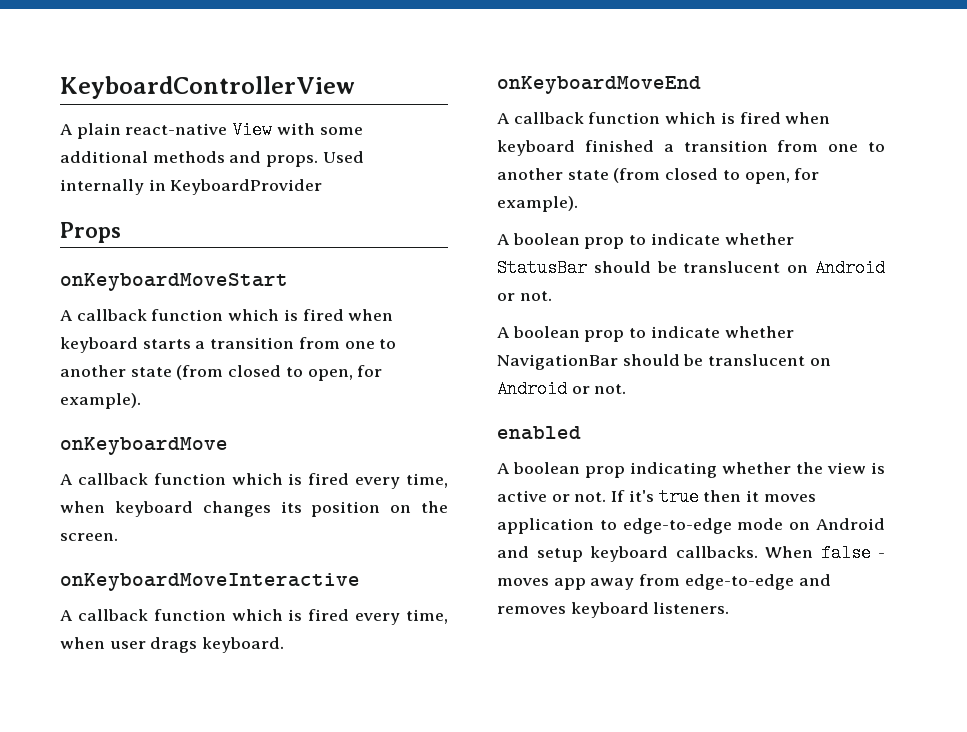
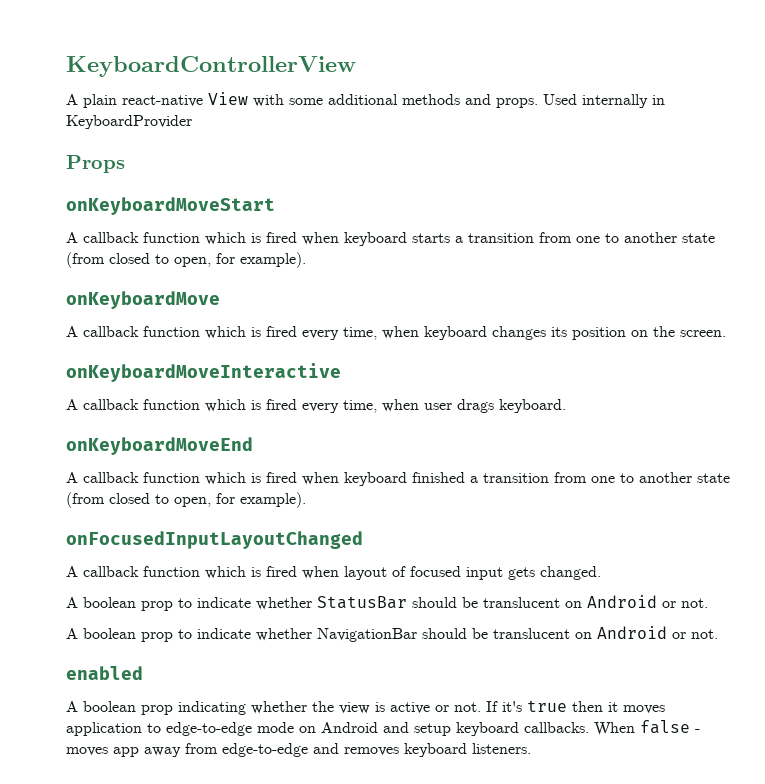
(578, 204) none -> [66,531,363,549] [66,566,601,580] // onFocusedInputLayoutChanged // A callback function which is fired when layout of focused input gets changed.

